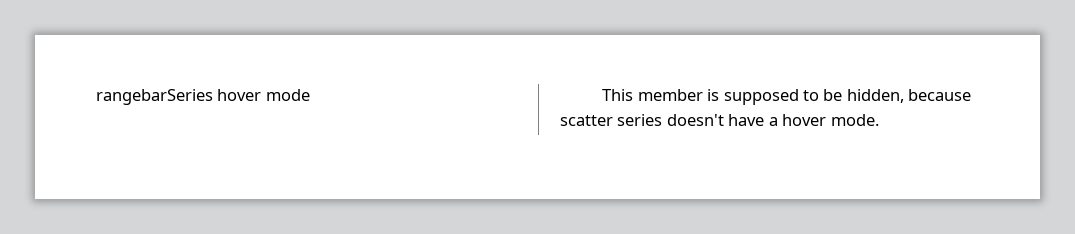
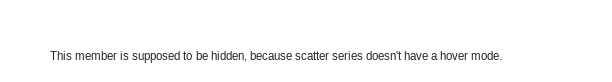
[96,89,310,105] rangebarSeries hover mode // -> (50, 55) none

